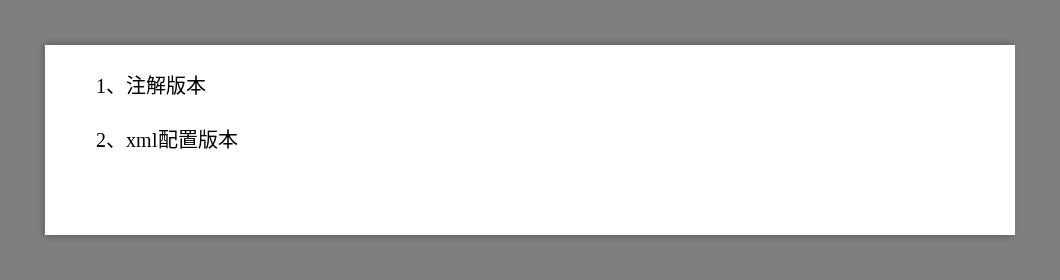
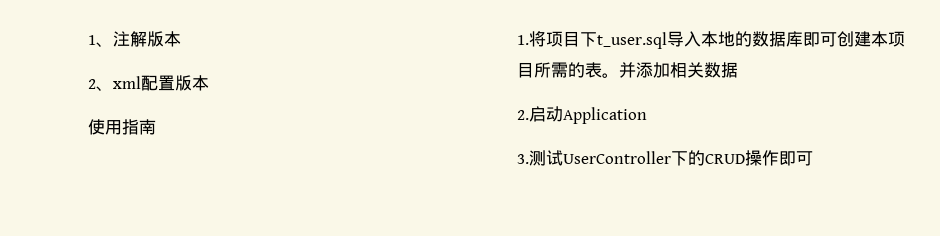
(238, 139) none -> [88,119,156,135] [517,31,905,49] [517,62,738,78] [517,106,647,124] [517,150,813,166] // 使用指南 // 1.将项目下t_user.sql导入本地的数据库即可创建本项目所需的表。并添加相关数据 // 2.启动Application // 3.测试UserController下的CRUD操作即可

